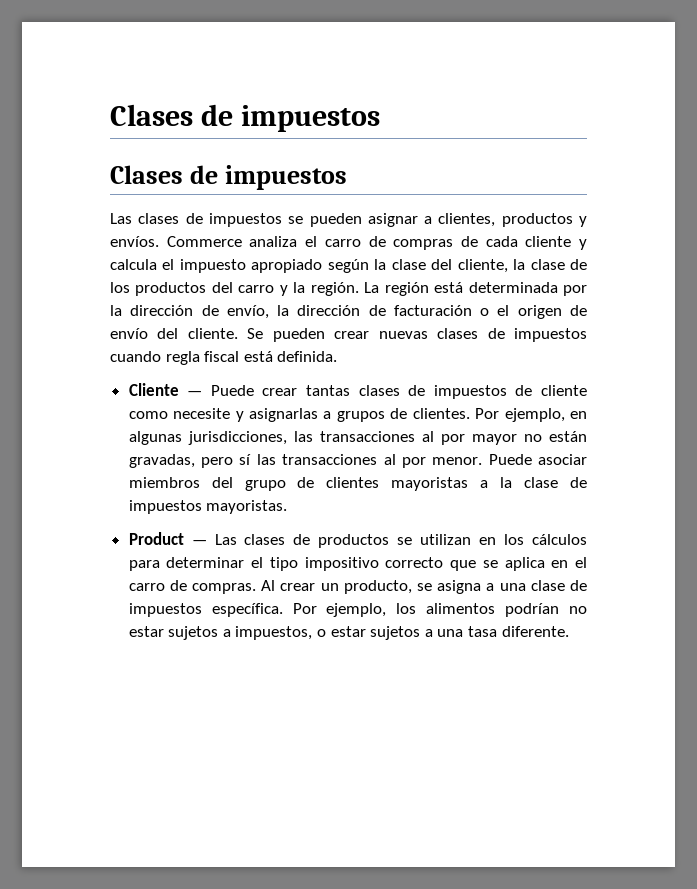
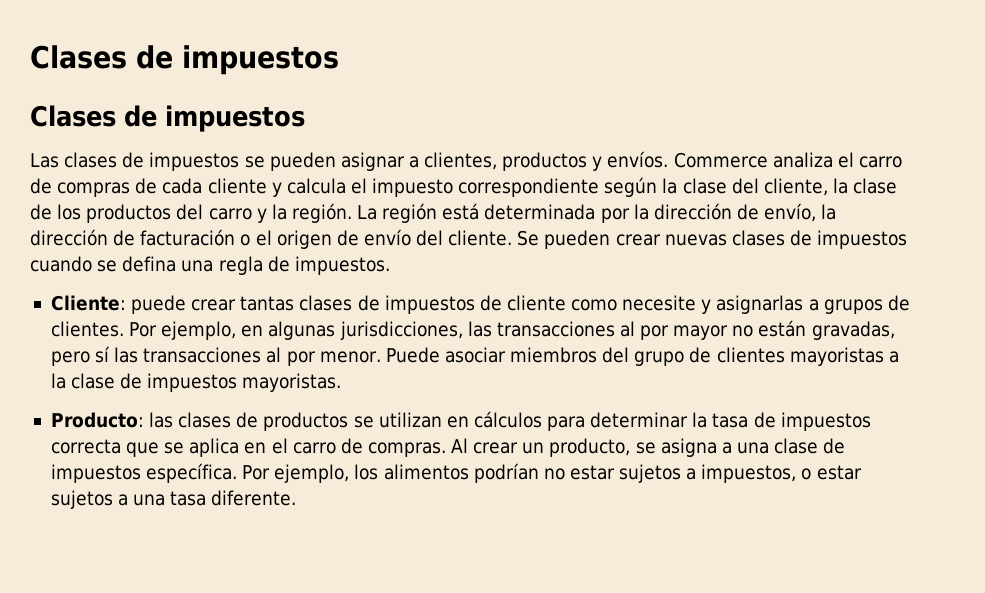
[251,259,323,273] apropiado -> [458,178,600,197] correspondiente
[165,351,338,365] [128,383,254,396] regla fiscal está definida. // Cliente — Puede -> [97,256,390,275] [50,295,187,314] se defina una regla de impuestos. // Cliente: puede
[128,532,237,545] Product — Las -> [50,412,174,428] Producto: las
[504,534,525,545] los -> (469, 422) none
[251,557,444,571] el tipo impositivo correcto -> [692,412,871,431] [50,439,121,454] la tasa de impuestos correcta

